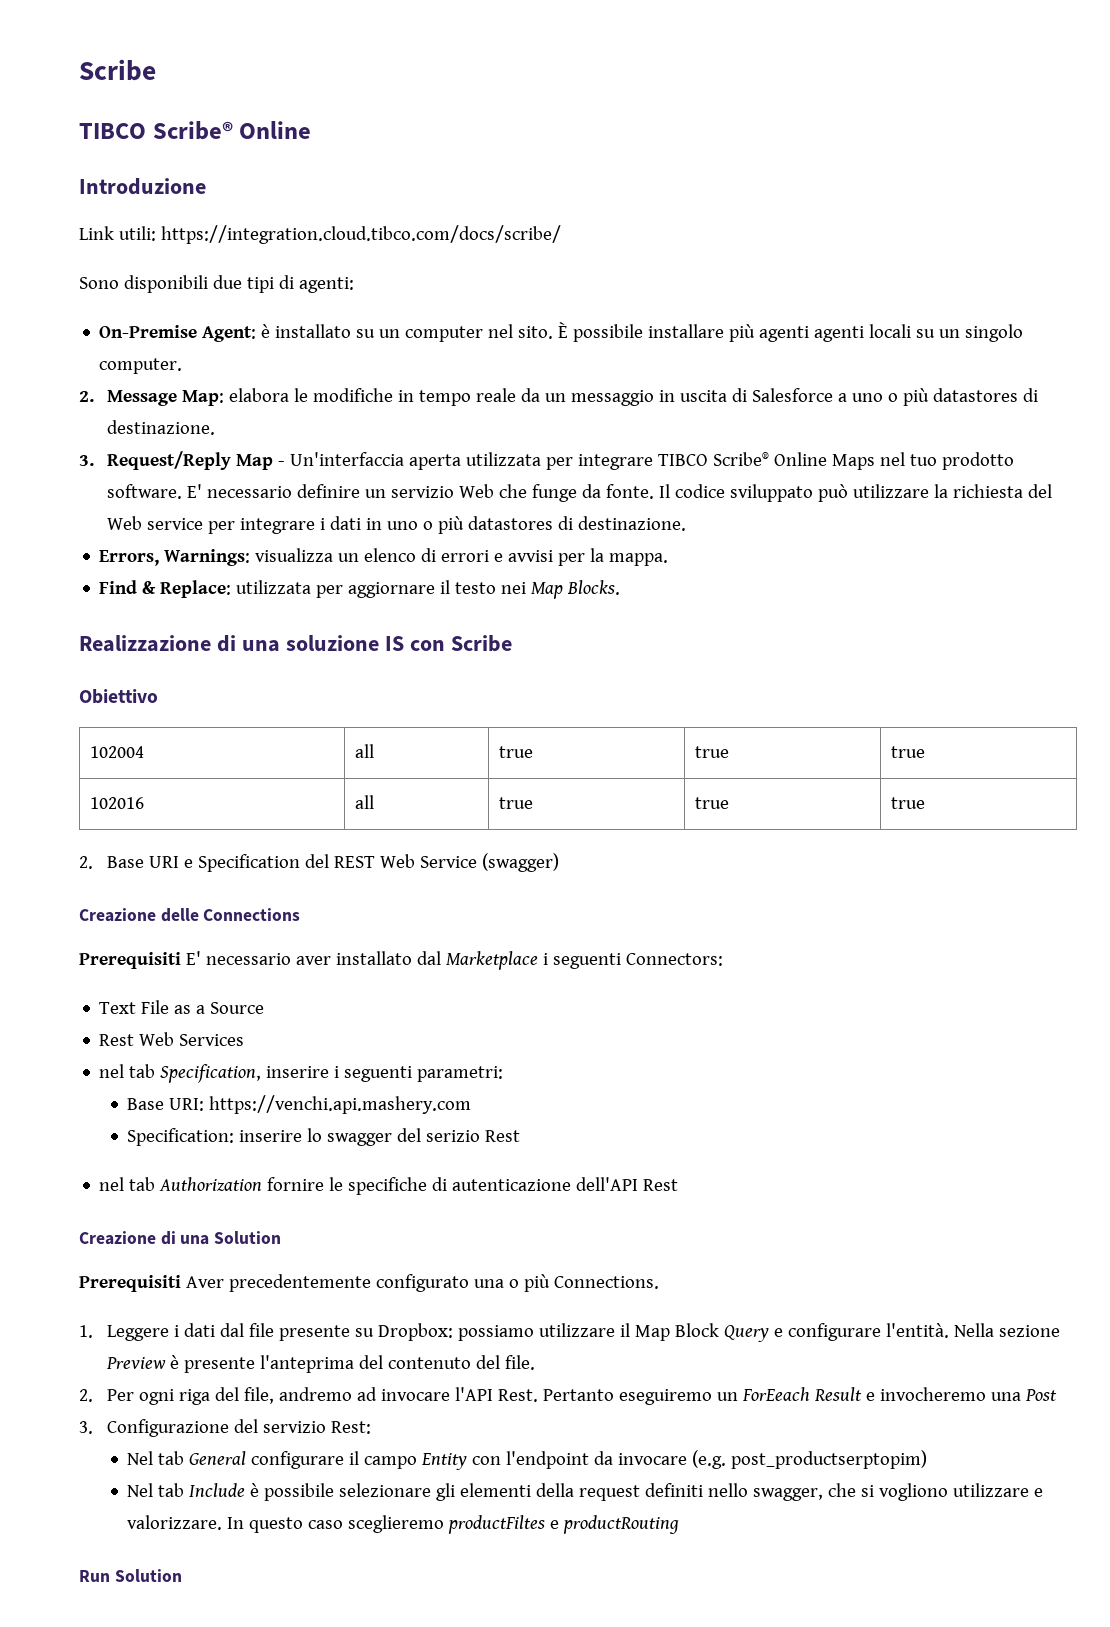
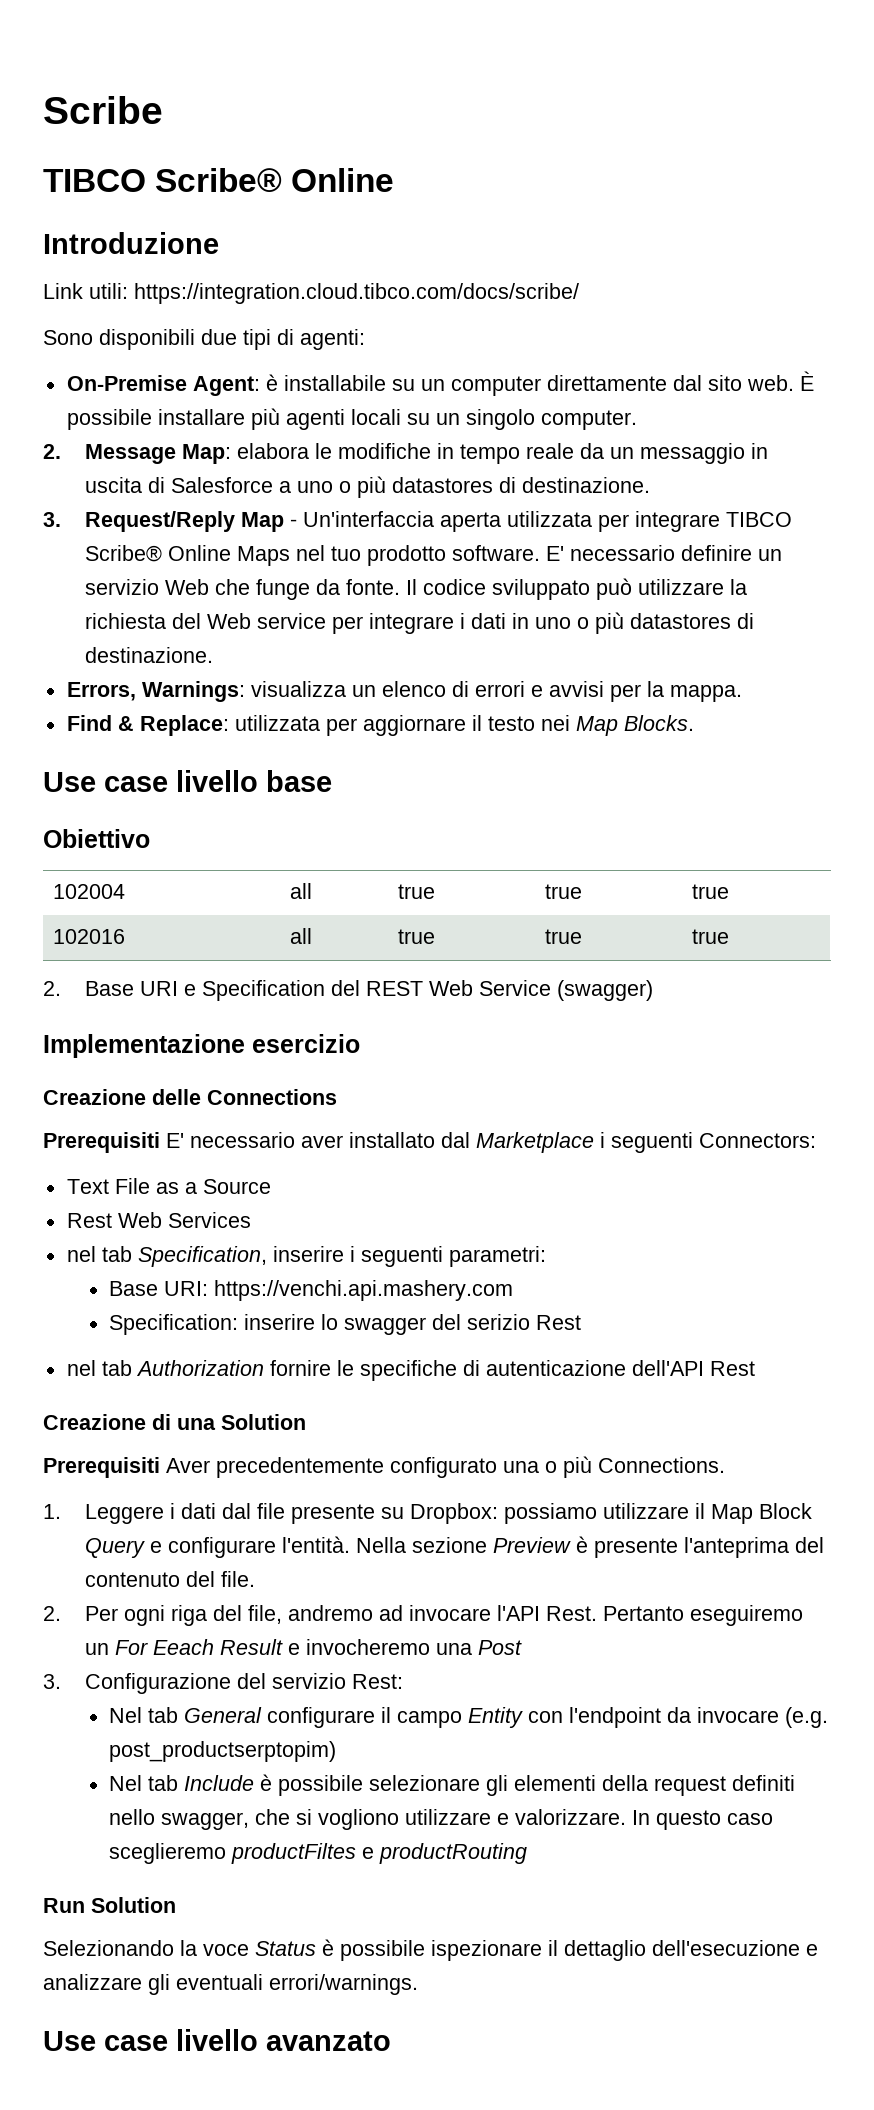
[275,324,352,338] installato -> [283,375,386,391] installabile
[488,324,554,339] nel sito. -> [546,375,794,391] direttamente dal sito web.
[814,326,865,342] agenti -> (345, 419) none
[79,635,512,652] Realizzazione di una soluzione IS con Scribe -> [43,770,332,792] Use case livello base
(559, 862) none -> [43,1034,360,1058] // Implementazione esercizio
[741,1387,810,1401] ForEeach -> [115,1639,215,1655] For Eeach
(182, 1575) none -> [43,1939,818,1961] [43,1974,418,1995] [43,2029,391,2051] // Selezionando la voce Status è possibile ispezionare il dettaglio dell'esecuzione e analizzare gli eventuali errori/warnings. // Use case livello avanzato

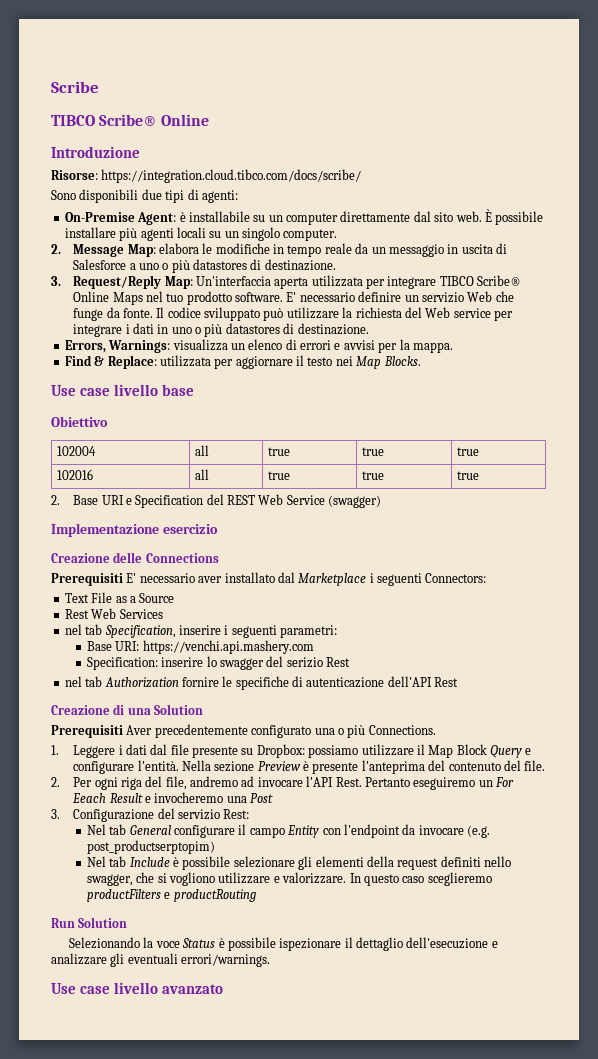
[43,283,128,299] Link utili: -> [51,170,98,180] Risorse:
[241,512,298,532] Map - -> [164,276,193,289] Map:
[230,1843,356,1864] productFiltes -> [86,889,161,902] productFilters

